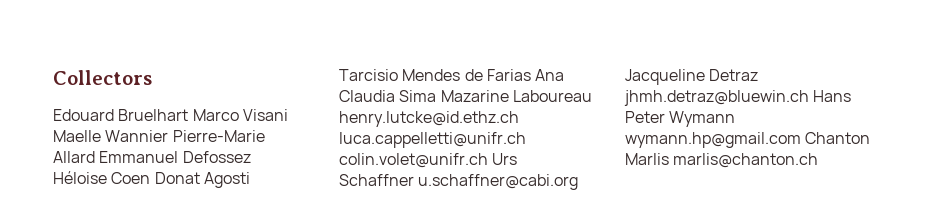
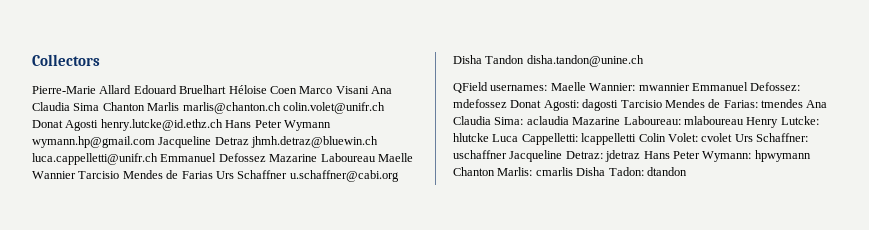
[53,109,288,121] [53,130,265,142] [53,151,251,163] [53,171,250,188] [339,69,565,81] [339,90,592,102] [339,111,519,127] [339,132,526,148] [339,153,518,168] [339,174,579,190] [625,69,759,85] [624,90,852,106] [625,111,736,127] [625,132,871,148] [625,153,819,168] Edouard Bruelhart Marco Visani Maelle Wannier Pierre-Marie Allard Emmanuel Defossez Héloise Coen Donat Agosti Tarcisio Mendes de Farias Ana Claudia Sima Mazarine Laboureau henry.lutcke@id.ethz.ch luca.cappelletti@unifr.ch colin.volet@unifr.ch Urs Schaffner u.schaffner@cabi.org Jacqueline Detraz jhmh.detraz@bluewin.ch Hans Peter Wymann wymann.hp@gmail.com Chanton Marlis marlis@chanton.ch -> [32,85,392,94] [32,102,385,114] [32,119,331,131] [32,136,379,148] [32,153,413,165] [32,170,399,182] [453,55,644,67] [453,82,801,93] [453,99,828,111] [453,116,819,128] [453,133,808,145] [453,150,811,162] [453,167,687,176] Pierre-Marie Allard Edouard Bruelhart Héloise Coen Marco Visani Ana Claudia Sima Chanton Marlis marlis@chanton.ch colin.volet@unifr.ch Donat Agosti henry.lutcke@id.ethz.ch Hans Peter Wymann wymann.hp@gmail.com Jacqueline Detraz jhmh.detraz@bluewin.ch luca.cappelletti@unifr.ch Emmanuel Defossez Mazarine Laboureau Maelle Wannier Tarcisio Mendes de Farias Urs Schaffner u.schaffner@cabi.org Disha Tandon disha.tandon@unine.ch // QField usernames: Maelle Wannier: mwannier Emmanuel Defossez: mdefossez Donat Agosti: dagosti Tarcisio Mendes de Farias: tmendes Ana Claudia Sima: aclaudia Mazarine Laboureau: mlaboureau Henry Lutcke: hlutcke Luca Cappelletti: lcappelletti Colin Volet: cvolet Urs Schaffner: uschaffner Jacqueline Detraz: jdetraz Hans Peter Wymann: hpwymann Chanton Marlis: cmarlis Disha Tadon: dtandon

